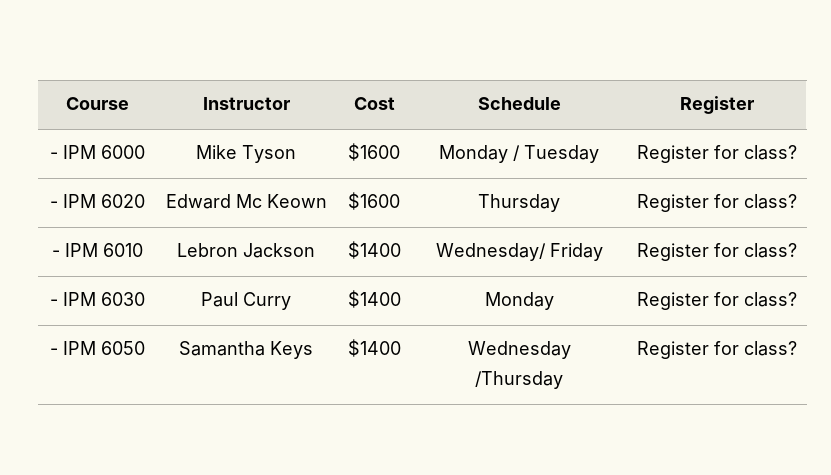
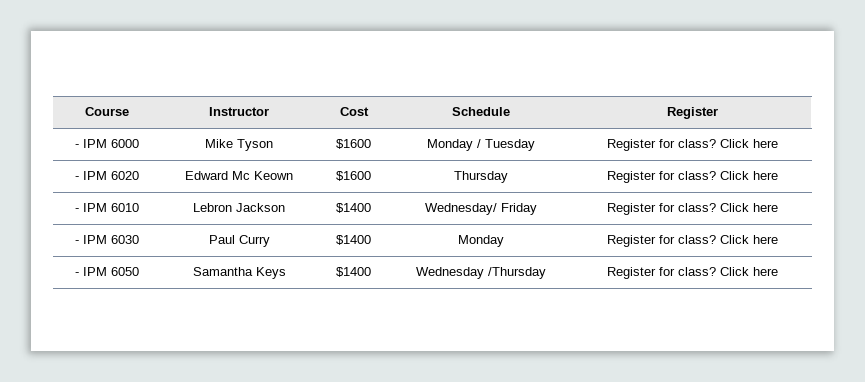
(797, 152) none -> [720,139,778,148] Click here
(797, 201) none -> [720,171,778,180] Click here
(797, 250) none -> [720,203,778,212] Click here
(797, 299) none -> [720,235,778,244] Click here
(797, 348) none -> [720,267,778,276] Click here

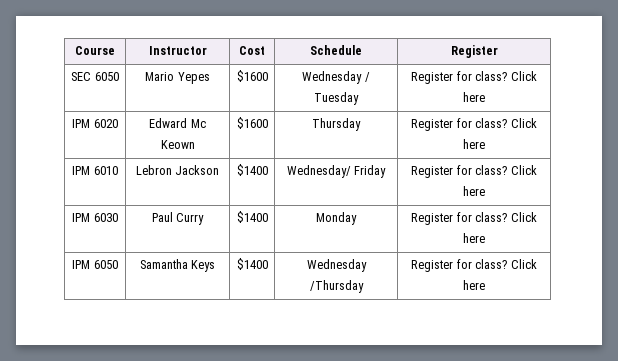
[74,139,139,148] [205,139,273,151] [336,139,371,149] [427,139,474,151] - IPM 6000 | Mike Tyson | $1600 | Monday -> [71,72,119,81] [145,72,210,84] [236,70,268,82] [302,71,363,84] SEC 6050 | Mario Yepes | $1600 | Wednesday
[74,176,79,180] - -> (485, 97) none
[74,208,79,212] - -> (485, 144) none
[74,240,79,244] - -> (485, 191) none
[74,272,79,276] - -> (485, 238) none

